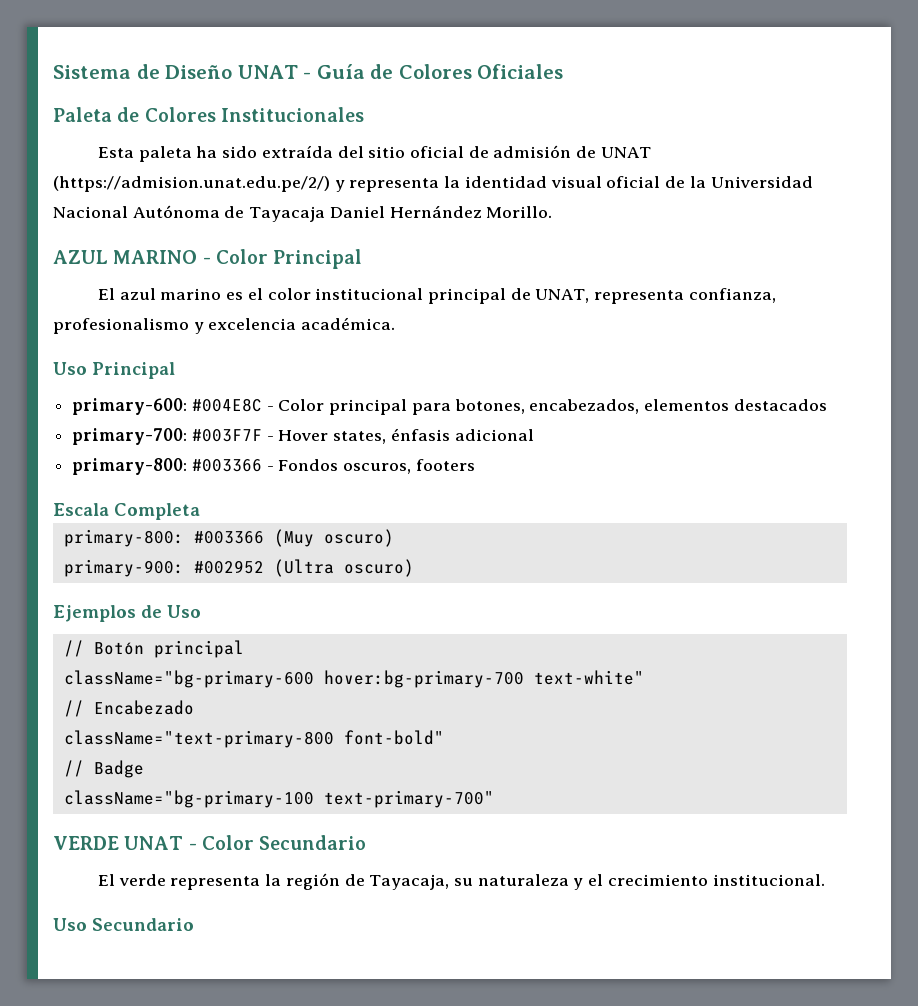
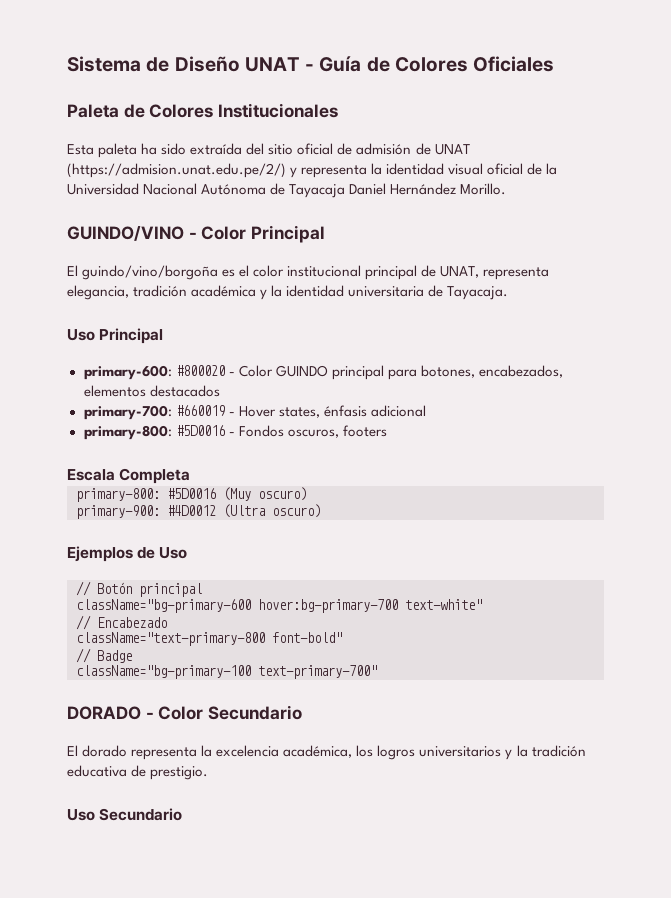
[53,250,198,264] AZUL MARINO -> [67,226,184,241] GUINDO/VINO
[119,288,222,300] azul marino -> [82,265,219,280] guindo/vino/borgoña
[688,288,776,303] [53,317,396,334] confianza, profesionalismo y excelencia académica. -> [67,285,509,300] elegancia, tradición académica y la identidad universitaria de Tayacaja.
[191,398,325,412] #004E8C - Color -> [175,365,328,377] #800020 - Color GUINDO
[191,429,262,442] #003F7F -> [175,405,225,416] #660019
[191,459,262,472] #003366 -> [175,425,225,436] #5D0016
[193,531,264,544] #003366 -> [167,488,216,499] #5D0016
[193,560,264,574] #002952 -> [167,505,216,516] #4D0012
[53,836,184,850] VERDE UNAT -> [67,706,141,720] DORADO
[118,873,825,890] verde representa la región de Tayacaja, su naturaleza y el crecimiento institucional. -> [82,745,586,760] [67,765,209,780] dorado representa la excelencia académica, los logros universitarios y la tradición educativa de prestigio.

